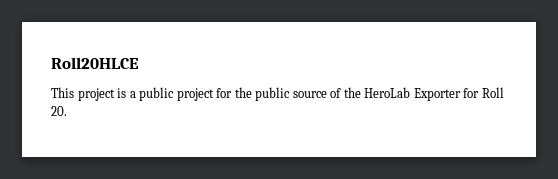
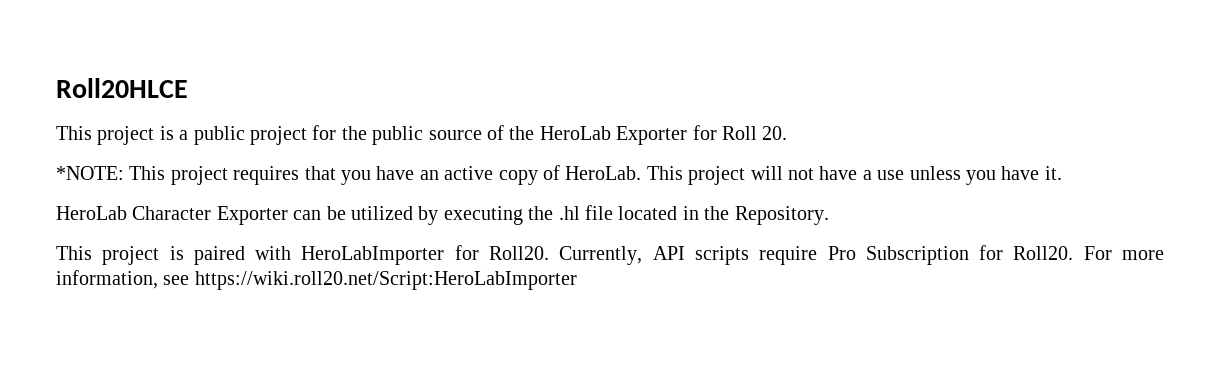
(67, 111) none -> [56,165,1062,185] [56,205,829,225] [56,245,1164,265] [56,270,577,290] // *NOTE: This project requires that you have an active copy of HeroLab. This project will not have a use unless you have it. // HeroLab Character Exporter can be utilized by executing the .hl file located in the Repository. // This project is paired with HeroLabImporter for Roll20. Currently, API scripts require Pro Subscription for Roll20. For more information, see https://wiki.roll20.net/Script:HeroLabImporter

